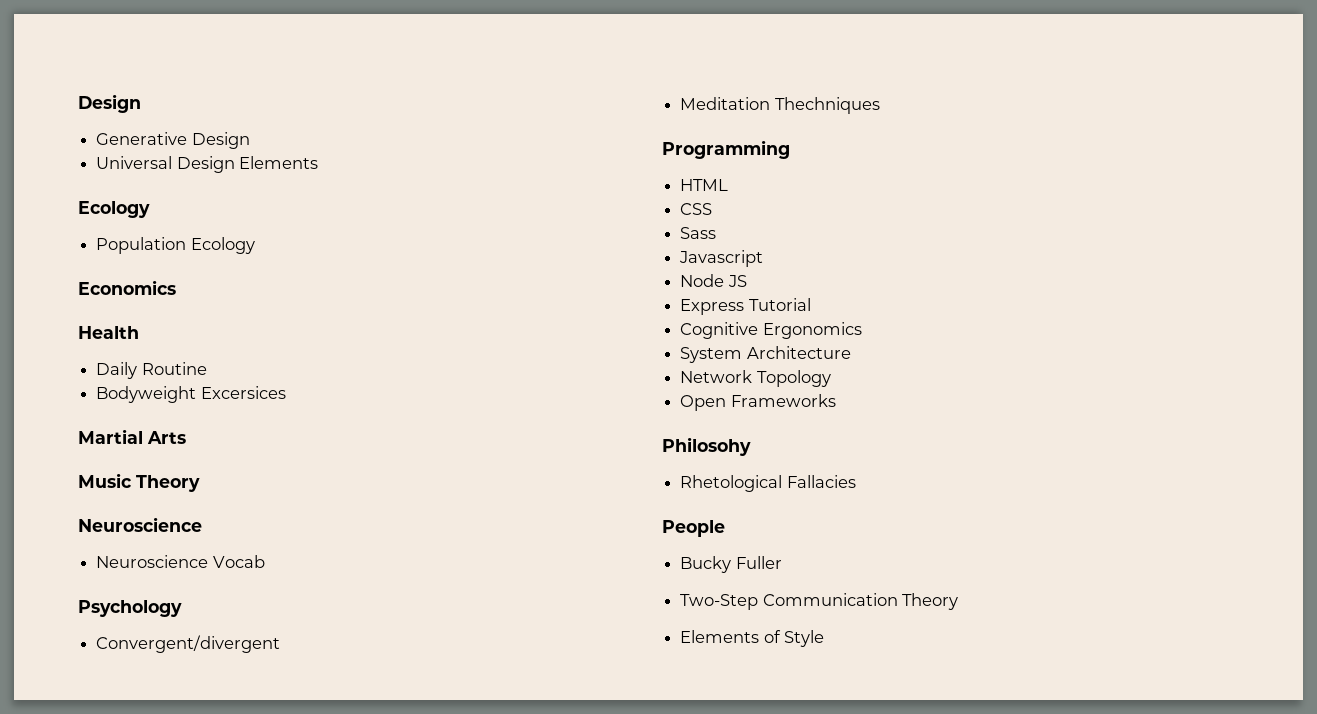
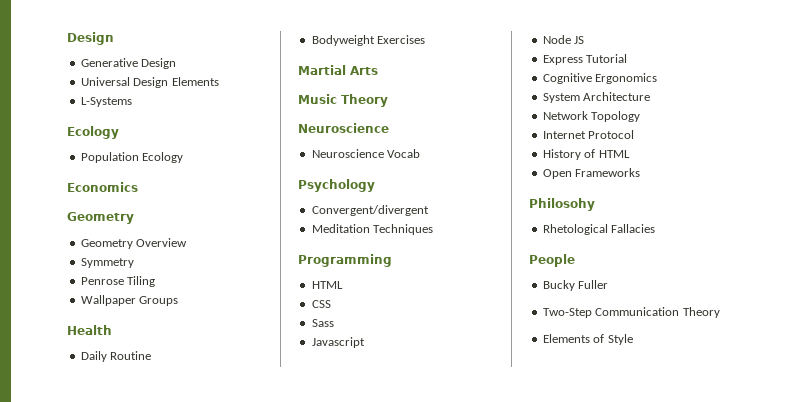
(319, 162) none -> [80,97,132,107] // L-Systems
(176, 287) none -> [67,212,134,224] [80,238,188,249] [80,258,134,268] [80,276,156,287] [80,295,179,306] // Geometry // Geometry Overview // Symmetry // Penrose Tiling // Wallpaper Groups
[200,386,286,399] Excersices -> [377,35,426,44] Exercises
[774,97,880,114] Thechniques -> [373,224,434,235] Techniques
(831, 378) none -> [542,130,635,139] [542,149,630,160] // Internet Protocol // History of HTML

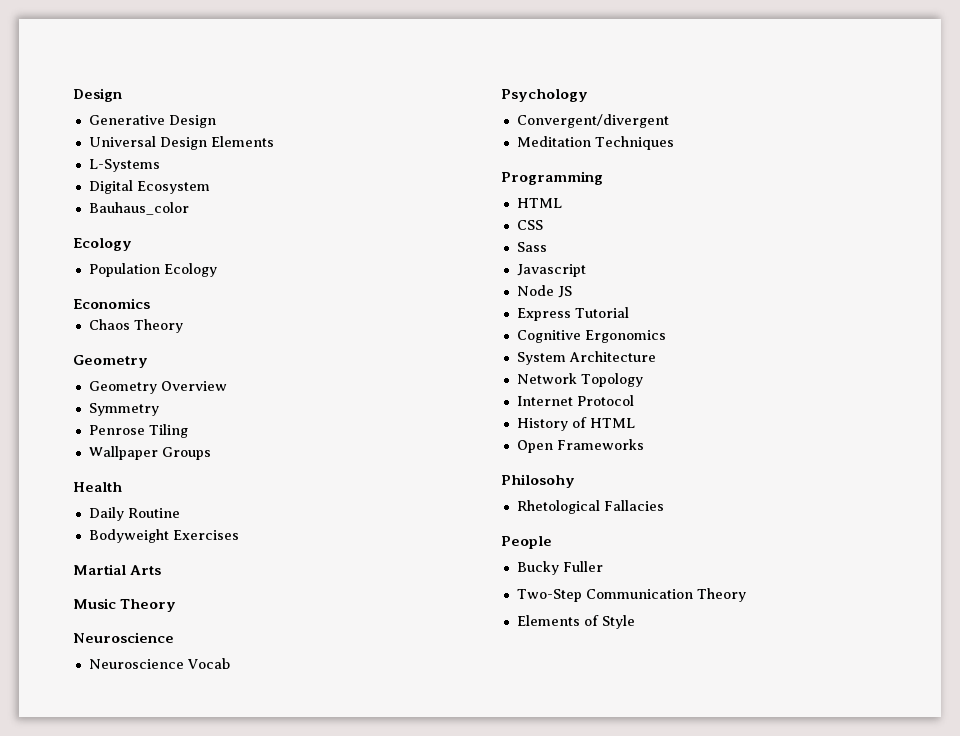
(132, 102) none -> [88,180,210,194] [88,202,189,215] // Digital Ecosystem // Bauhaus_color
(138, 187) none -> [88,319,183,333] // Chaos Theory

